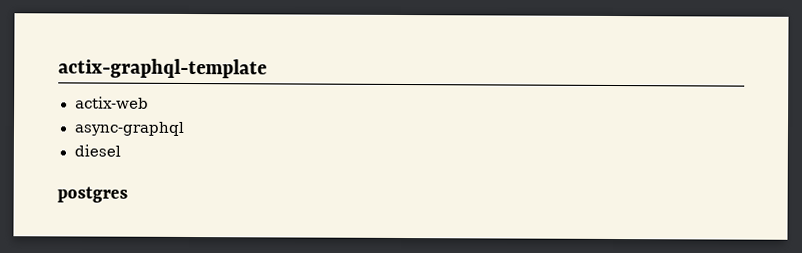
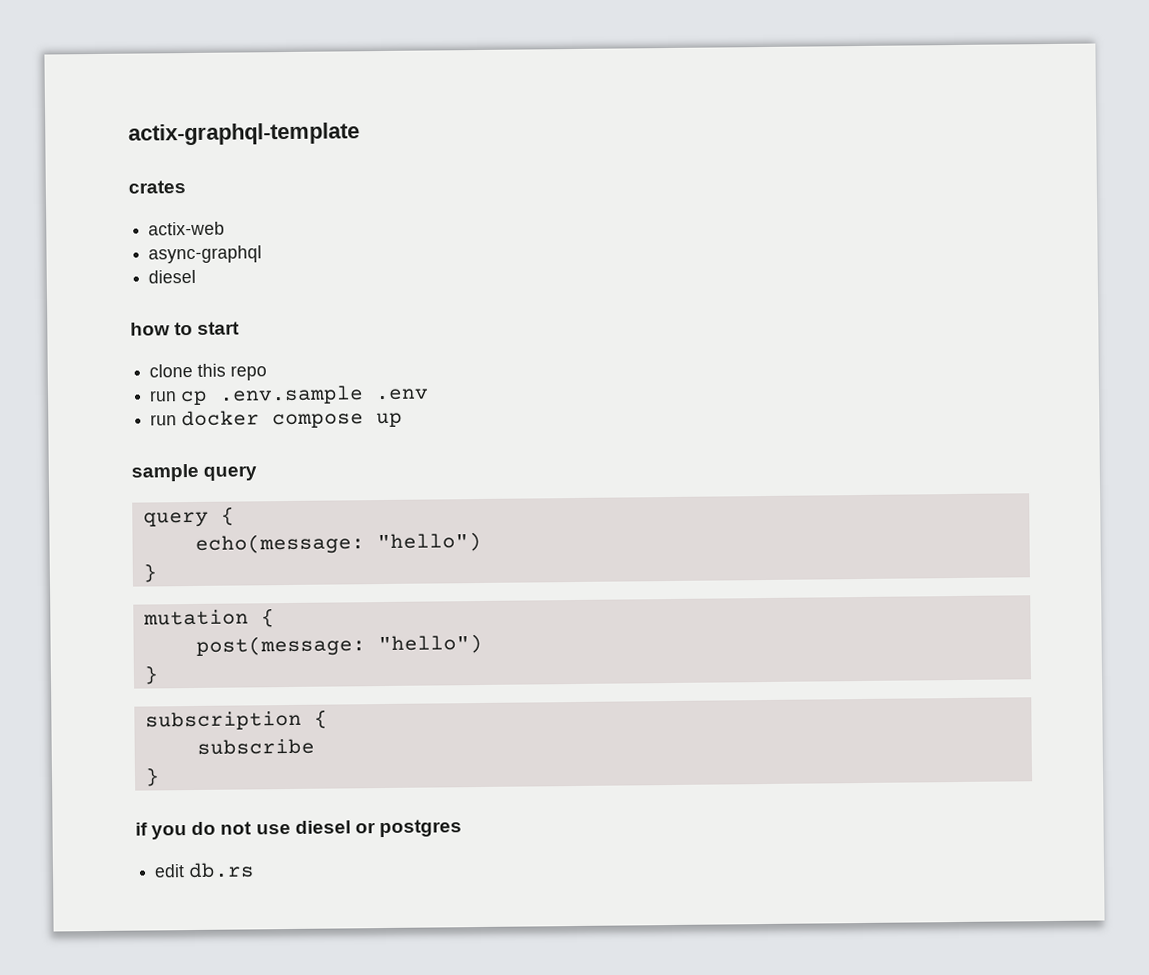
(267, 68) none -> [128,180,186,194] // crates
(121, 150) none -> [130,321,241,336] [149,363,268,381] [149,385,430,406] [150,410,404,429] [131,463,258,482] [142,506,235,528] [194,531,482,555] [142,563,157,583] [142,608,275,628] [195,633,483,657] [143,665,159,685] [144,709,328,731] [196,738,315,755] [144,767,160,787] [135,820,376,840] how to start // clone this repo // run cp .env.sample .env // run docker compose up // sample query // query { // echo(message: "hello") // } // mutation { // post(message: "hello") // } // subscription { // subscribe // } // if you do not use diesel or
(128, 194) none -> [154,862,256,879] // edit db.rs

